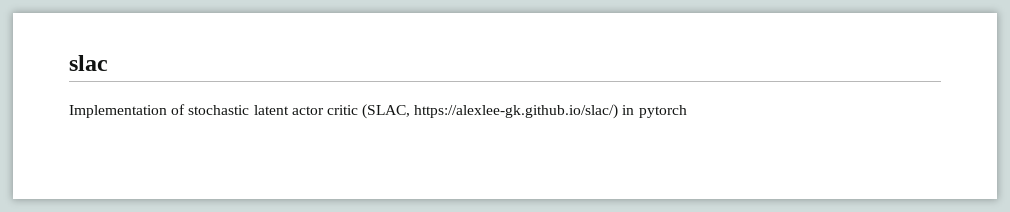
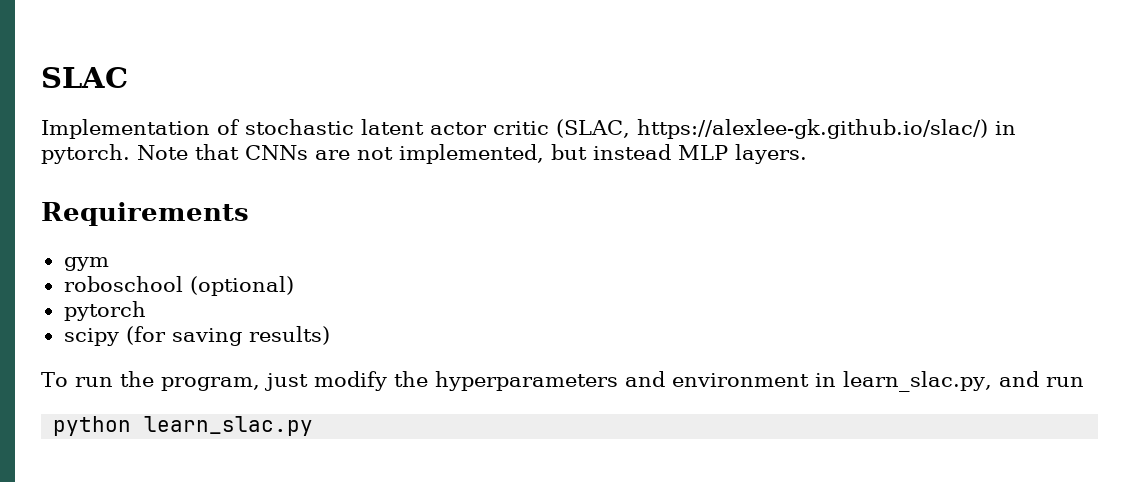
[69,55,108,71] slac -> [41,67,128,88] SLAC
[638,105,687,118] pytorch -> [41,144,807,164] [41,202,249,226] [63,257,109,271] [63,276,294,296] [63,301,146,321] [63,326,330,346] [41,371,1084,392] [53,416,314,436] pytorch. Note that CNNs are not implemented, but instead MLP layers. // Requirements // gym // roboschool (optional) // pytorch // scipy (for saving results) // To run the program, just modify the hyperparameters and environment in learn_slac.py, and run // python learn_slac.py

